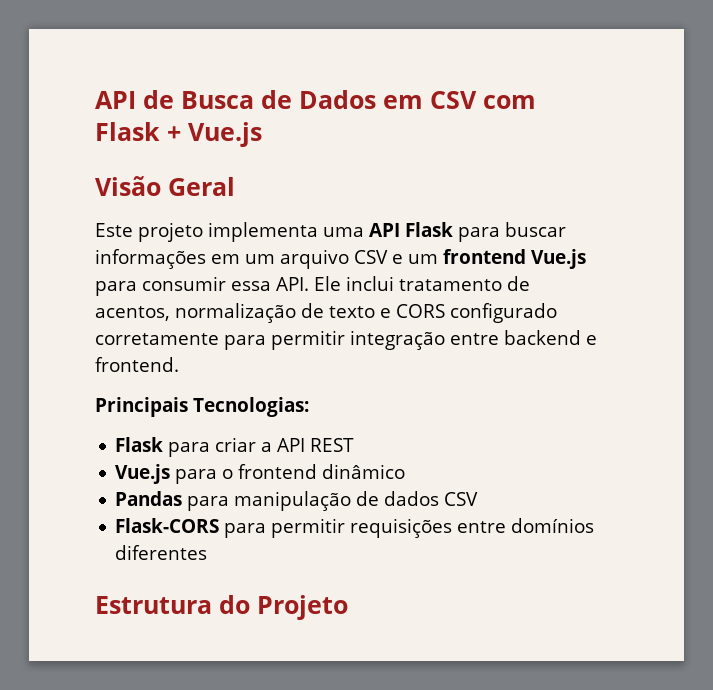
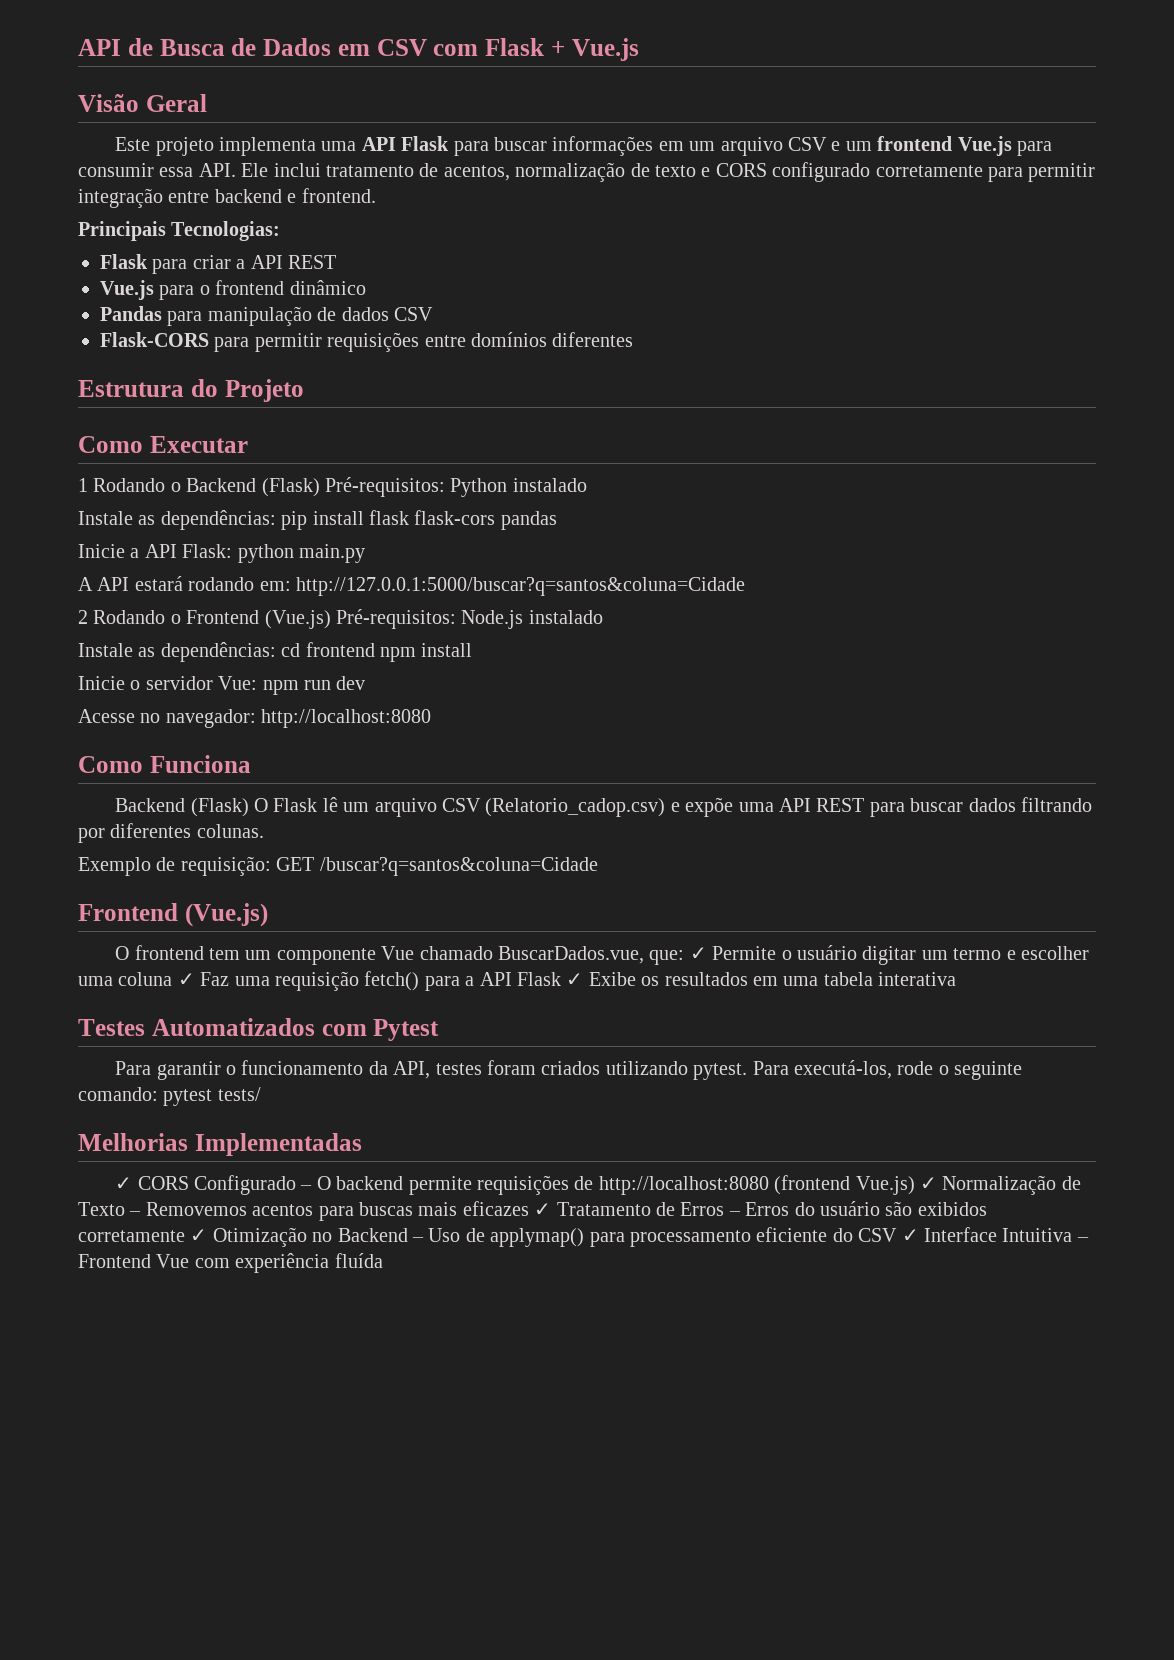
(348, 607) none -> [78,436,248,453] [78,477,587,497] [78,510,557,530] [78,544,365,563] [78,576,745,596] [78,609,603,629] [78,642,473,662] [78,676,366,695] [78,709,432,728] [78,755,251,773] [115,797,1093,817] [78,823,264,843] [78,856,598,876] [78,903,268,927] [115,945,1090,965] [78,971,957,991] [78,1018,440,1041] [115,1060,1023,1080] [78,1087,261,1106] [78,1133,362,1156] [115,1175,1081,1195] [78,1201,987,1221] [78,1227,1089,1247] [78,1253,383,1273] // Como Executar // 1 Rodando o Backend (Flask) Pré-requisitos: Python instalado // Instale as dependências: pip install flask flask-cors pandas // Inicie a API Flask: python main.py // A API estará rodando em: http://127.0.0.1:5000/buscar?q=santos&coluna=Cidade // 2 Rodando o Frontend (Vue.js) Pré-requisitos: Node.js instalado // Instale as dependências: cd frontend npm install // Inicie o servidor Vue: npm run dev // Acesse no navegador: http://localhost:8080 // Como Funciona // Backend (Flask) O Flask lê um arquivo CSV (Relatorio_cadop.csv) e expõe uma API REST para buscar dados filtrando por diferentes colunas. // Exemplo de requisição: GET /buscar?q=santos&coluna=Cidade // Frontend (Vue.js) // O frontend tem um componente Vue chamado BuscarDados.vue, que: ✓ Permite o usuário digitar um termo e escolher uma coluna ✓ Faz uma requisição fetch() para a API Flask ✓ Exibe os resultados em uma tabela interativa // Testes Automatizados com Pytest // Para garantir o funcionamento da API, testes foram criados utilizando pytest. Para executá-los, rode o seguinte comando: pytest tests/ // Melhorias Implementadas // ✓ CORS Configurado – O backend permite requisições de http://localhost:8080 (frontend Vue.js) ✓ Normalização de Texto – Removemos acentos para buscas mais eficazes ✓ Tratamento de Erros – Erros do usuário são exibidos corretamente ✓ Otimização no Backend – Uso de applymap() para processamento eficiente do CSV ✓ Interface Intuitiva – Frontend Vue com experiência fluída

